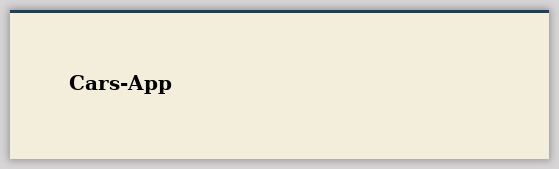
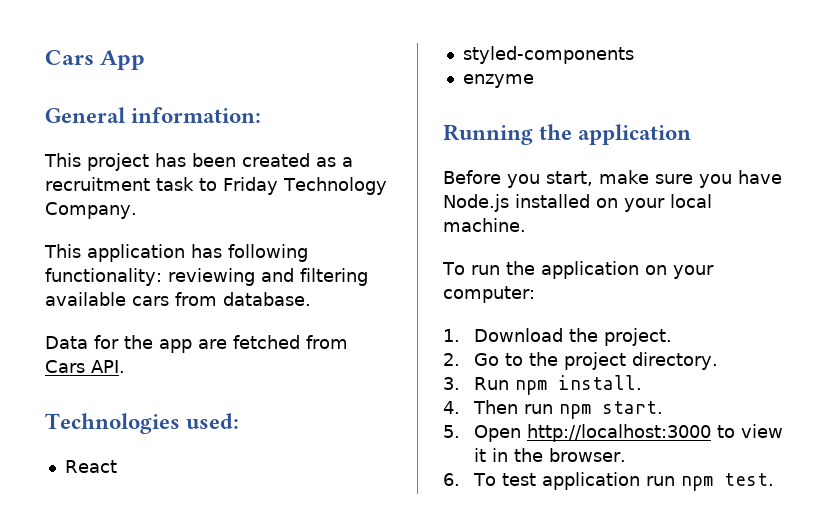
[69,75,172,94] Cars-App -> [45,50,146,70] [45,107,262,123] [44,153,353,171] [45,177,387,195] [45,202,137,219] [44,244,308,262] [45,268,368,286] [45,292,311,306] [45,335,348,353] [45,360,125,373] [45,413,240,434] [64,460,117,473] [462,46,634,64] [462,74,534,88] [443,124,692,145] [443,170,782,188] [443,194,712,212] [443,218,526,232] [442,261,714,279] [443,286,535,303] [443,328,673,346] [443,352,719,370] [443,375,643,395] [443,400,664,419] [443,424,784,442] [474,448,627,462] [443,472,775,491] Cars App // General information: // This project has been created as a recruitment task to Friday Technology Company. // This application has following functionality: reviewing and filtering available cars from database. // Data for the app are fetched from Cars API. // Technologies used: // React // styled-components // enzyme // Running the application // Before you start, make sure you have Node.js installed on your local machine. // To run the application on your computer: // 1. Download the project. // 2. Go to the project directory. // 3. Run npm install. // 4. Then run npm start. // 5. Open http://localhost:3000 to view it in the browser. // 6. To test application run npm test.

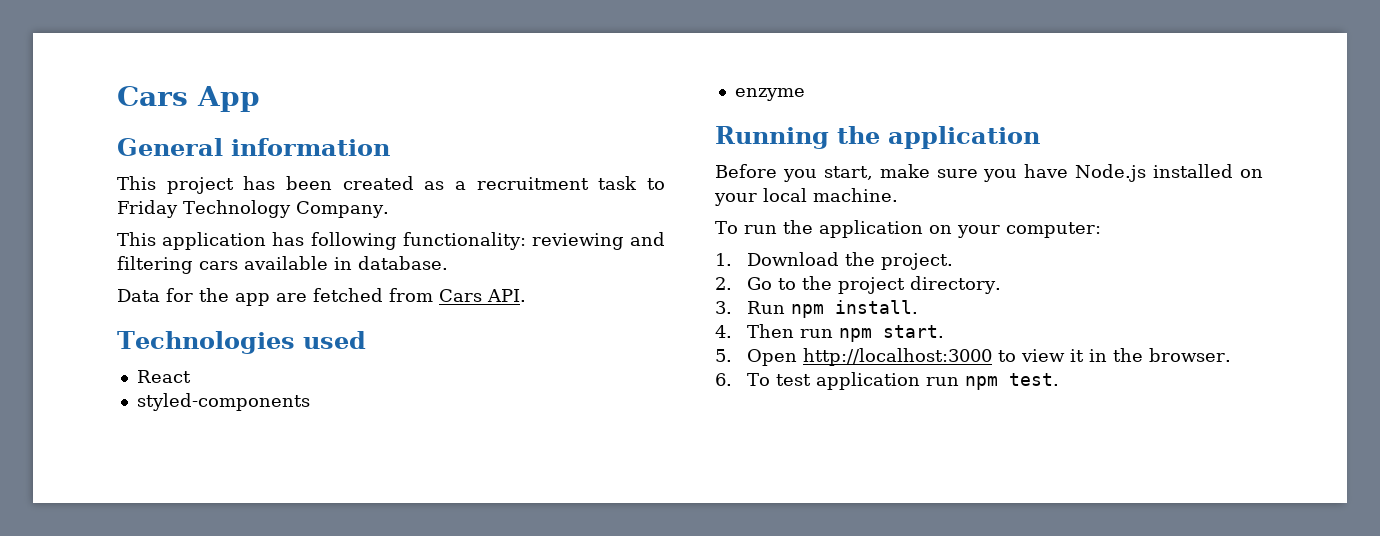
[131,107,262,123] information: -> [231,138,390,156] information
[45,292,217,306] available cars from -> [199,256,352,270] cars available in
[186,413,240,429] used: -> [302,331,366,349] used

